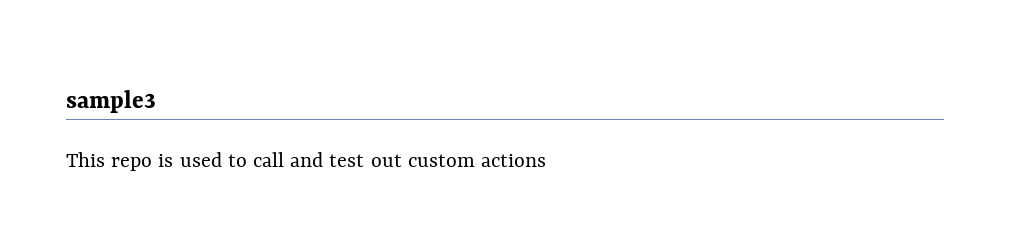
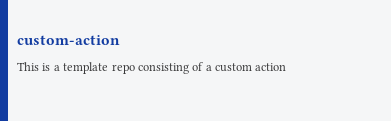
[66,90,156,113] sample3 -> [17,35,120,45] custom-action
[111,152,547,171] repo is used to call and test out custom actions -> [42,62,287,74] is a template repo consisting of a custom action

